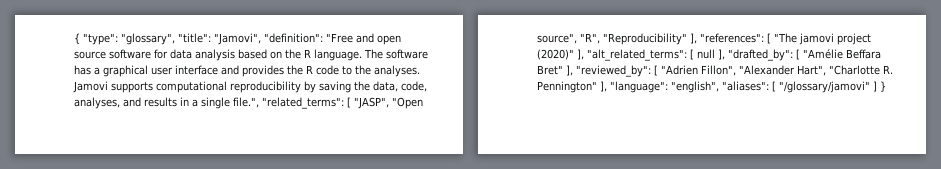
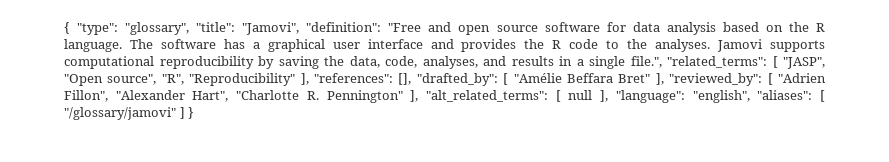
[767,33,871,45] [537,49,725,61] [ "The jamovi project (2020)" ], "alt_related_terms": [ null ], -> [398,73,412,85] [],
(607, 86) none -> [426,90,609,102] "alt_related_terms": [ null ],

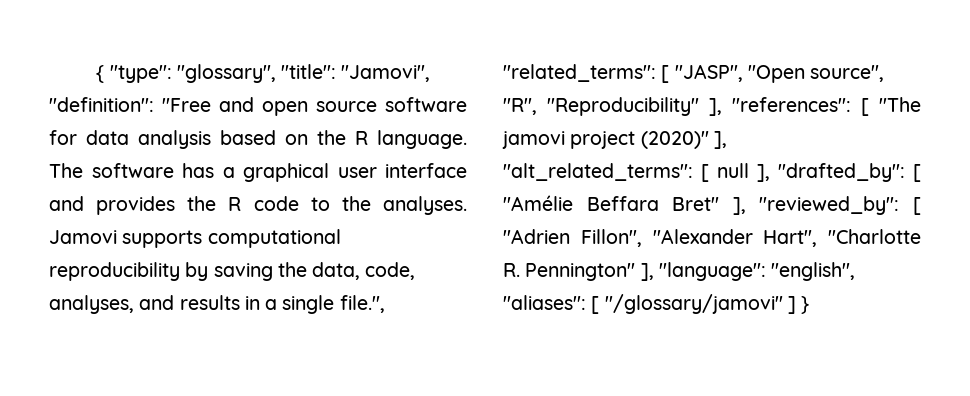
[398,73,412,85] [], -> [861,97,921,116] [502,131,727,149] [503,163,770,182] [ "The jamovi project (2020)" ], "alt_related_terms": [ null ],
[426,90,609,102] "alt_related_terms": [ null ], -> (654, 272) none

